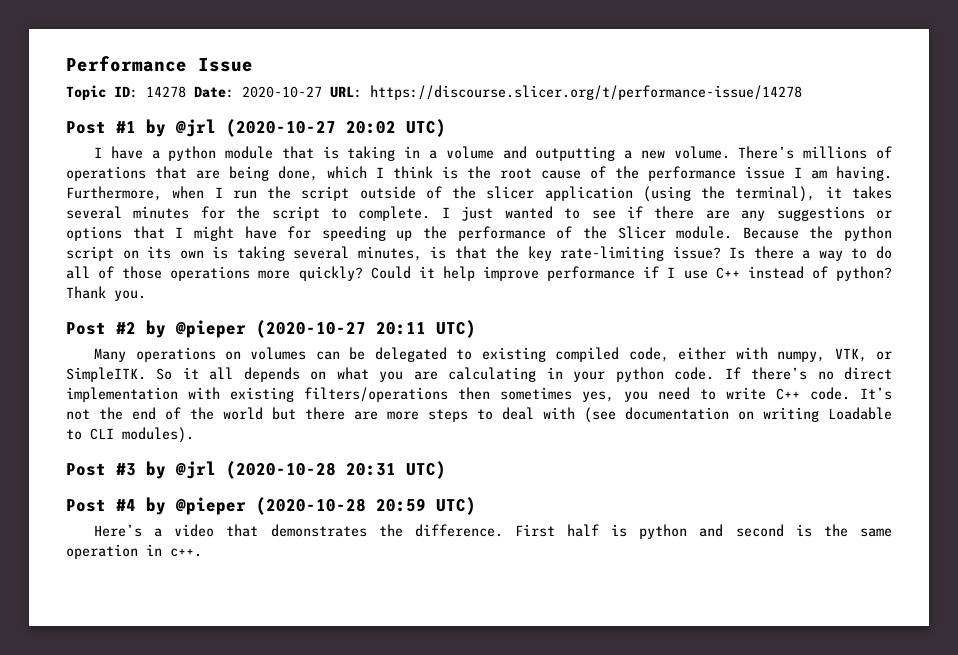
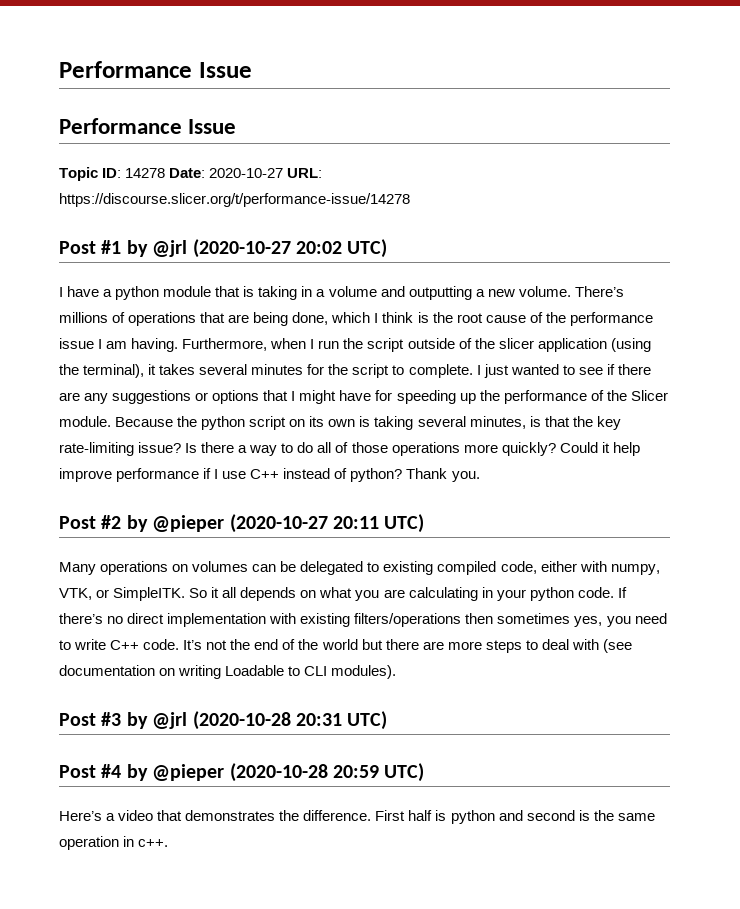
[66,56,253,72] Performance Issue -> [59,61,252,78] [59,118,237,134] Performance Issue // Performance Issue

